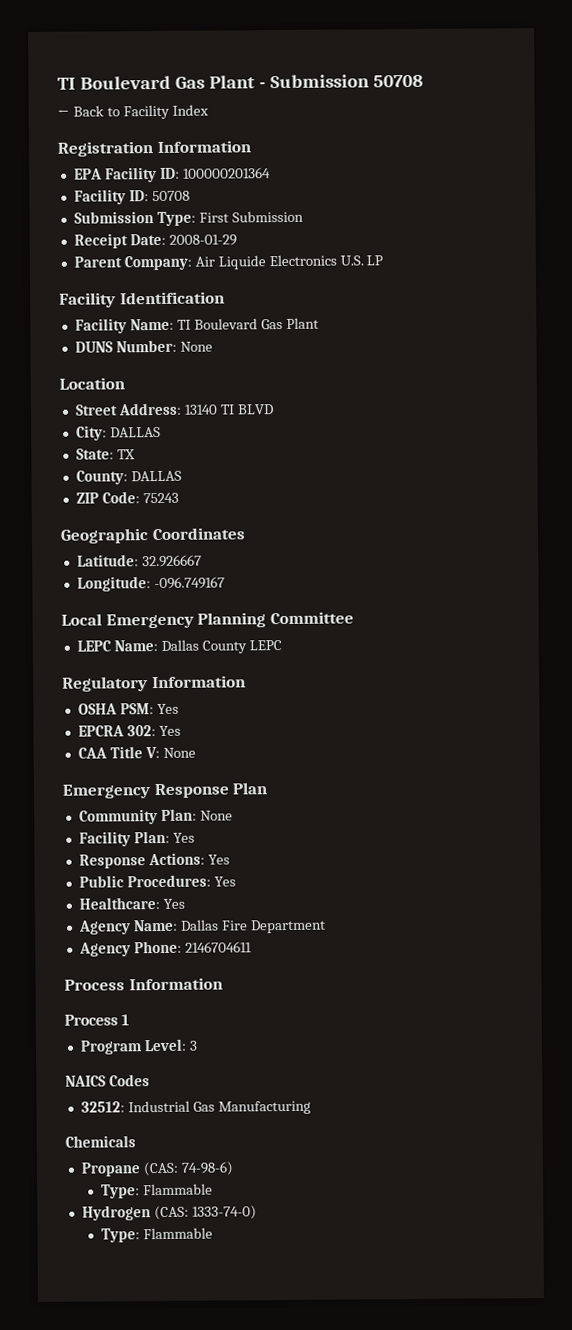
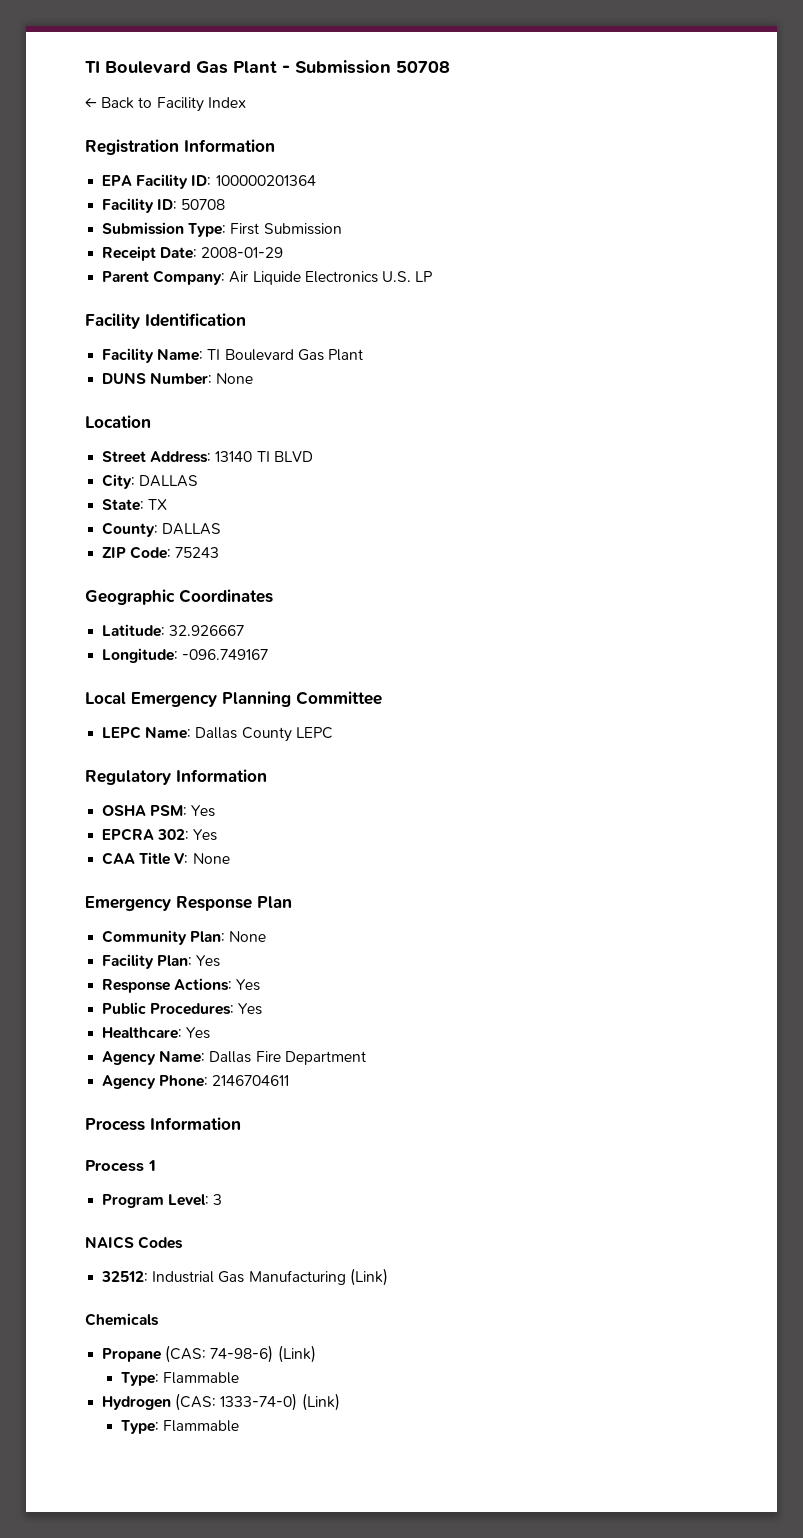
(311, 1107) none -> [349,1268,388,1286] (Link)
(234, 1168) none -> [277,1345,316,1363] (Link)
(257, 1212) none -> [301,1393,340,1411] (Link)

